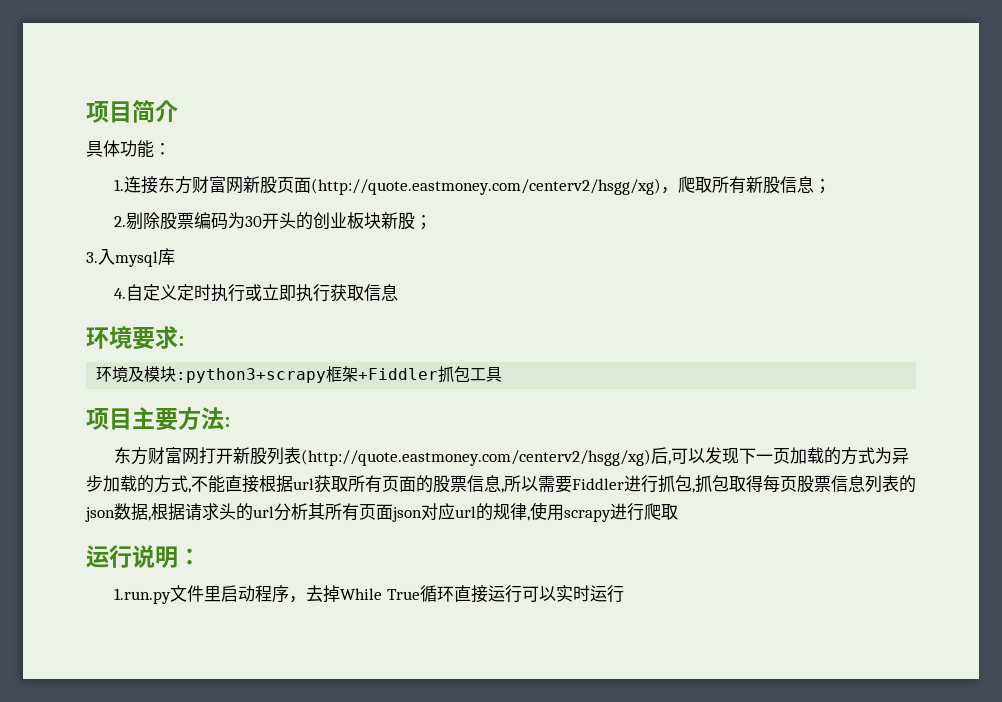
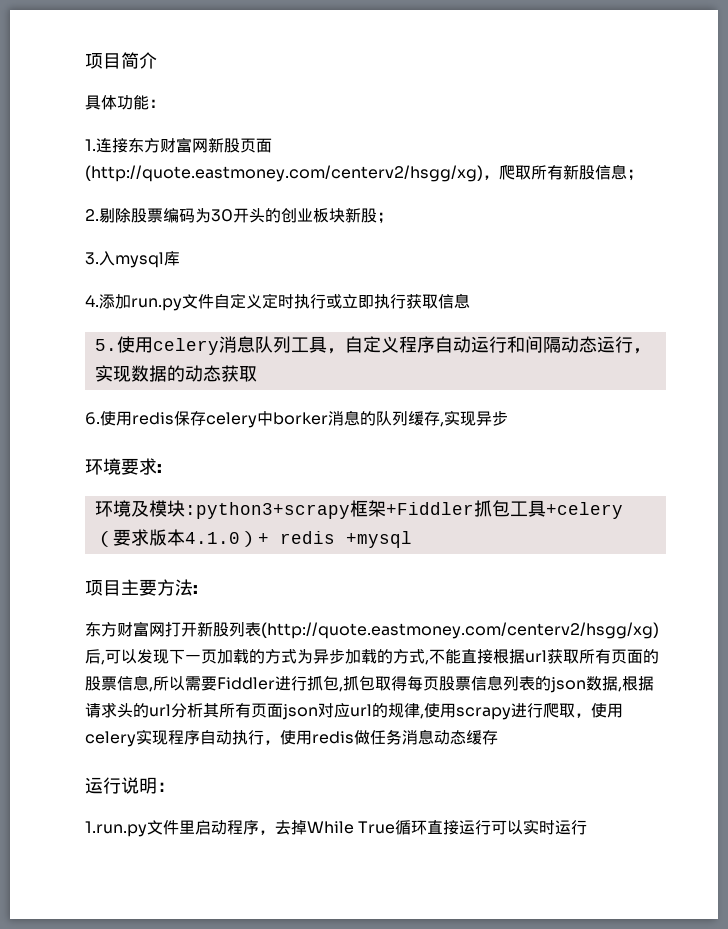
(127, 293) none -> [99,294,214,311] 添加run.py文件
(399, 292) none -> [94,336,651,355] [94,365,257,382] [85,410,508,428] // 5.使用celery消息队列工具，自定义程序自动运行和间隔动态运行，实现数据的动态获取 // 6.使用redis保存celery中borker消息的队列缓存,实现异步
(503, 374) none -> [545,502,623,519] [94,529,412,548] +celery（要求版本4.1.0）+ redis +mysql
(678, 512) none -> [575,703,623,718] [85,729,498,747] ，使用celery实现程序自动执行，使用redis做任务消息动态缓存

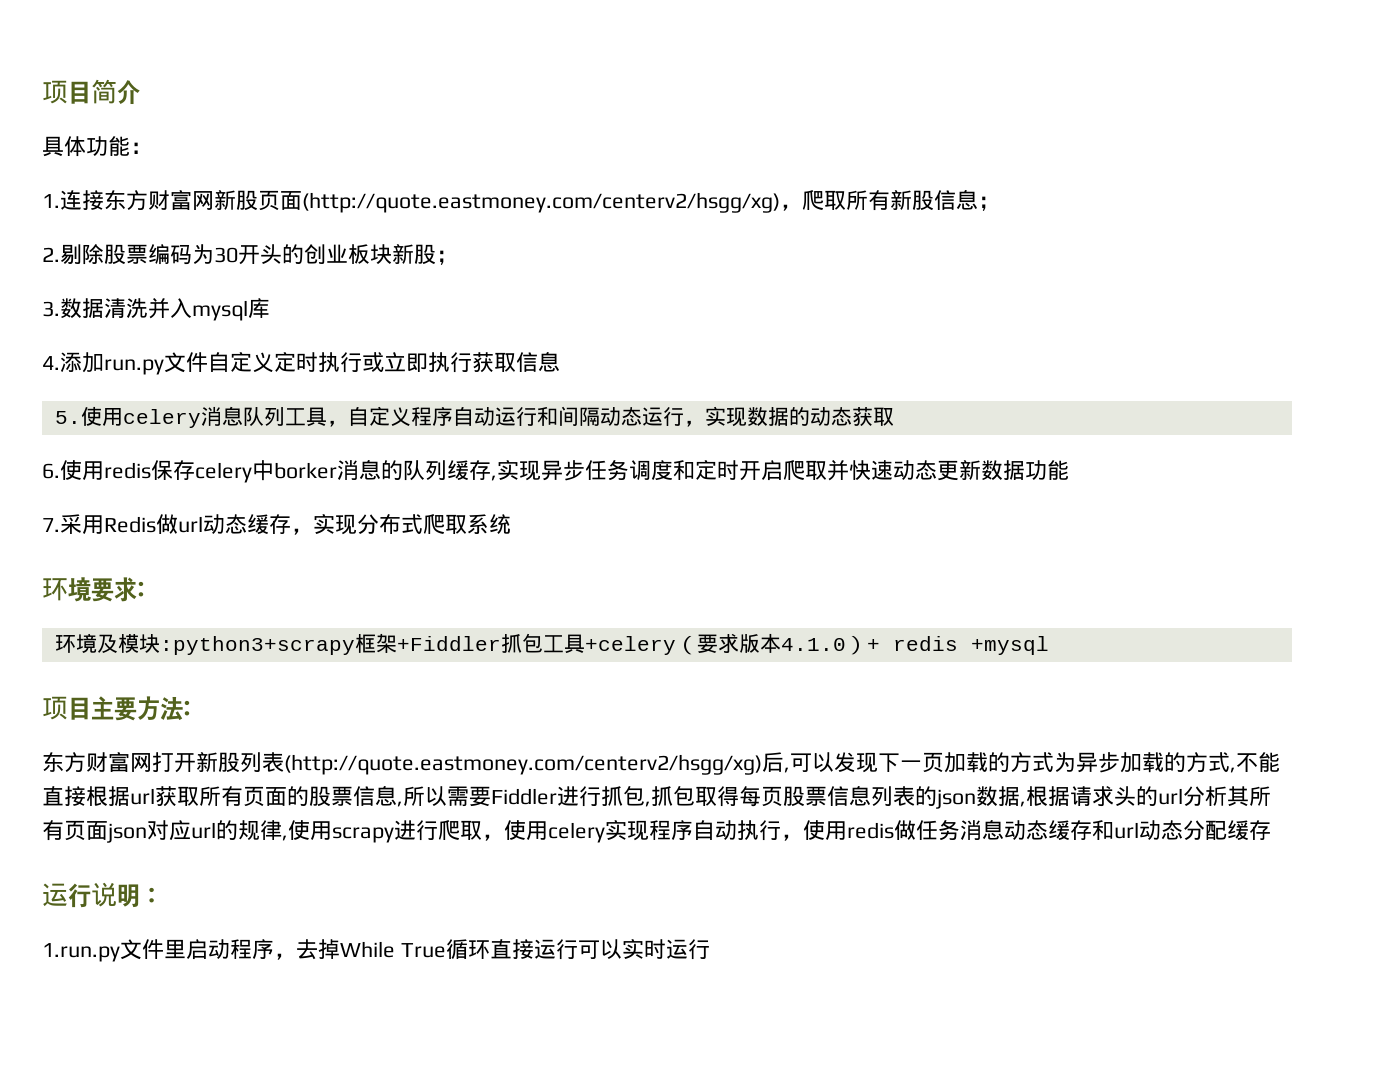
(99, 258) none -> [60,298,170,319] 数据清洗并
(508, 418) none -> [585,460,1069,481] [42,514,511,535] 任务调度和定时开启爬取并快速动态更新数据功能 // 7.采用Redis做url动态缓存，实现分布式爬取系统
(498, 737) none -> [1092,820,1271,841] 和url动态分配缓存

